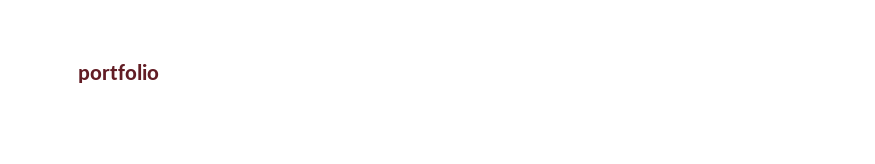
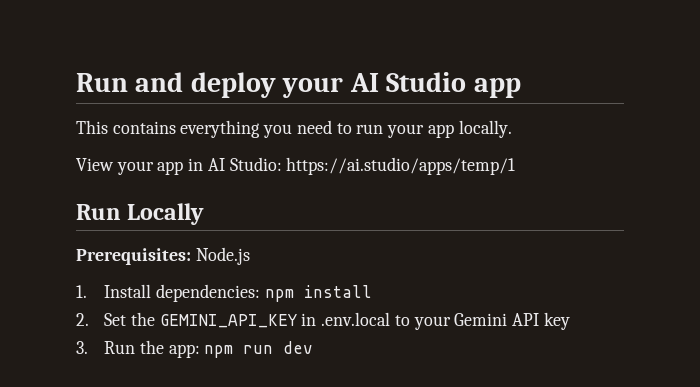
[78,64,159,83] portfolio -> [76,72,521,98] [76,120,512,138] [76,157,516,175] [76,203,205,225] [76,247,250,265] [76,284,372,302] [76,312,570,330] [76,340,314,358] Run and deploy your AI Studio app // This contains everything you need to run your app locally. // View your app in AI Studio: https://ai.studio/apps/temp/1 // Run Locally // Prerequisites: Node.js // 1. Install dependencies: npm install // 2. Set the GEMINI_API_KEY in .env.local to your Gemini API key // 3. Run the app: npm run dev

